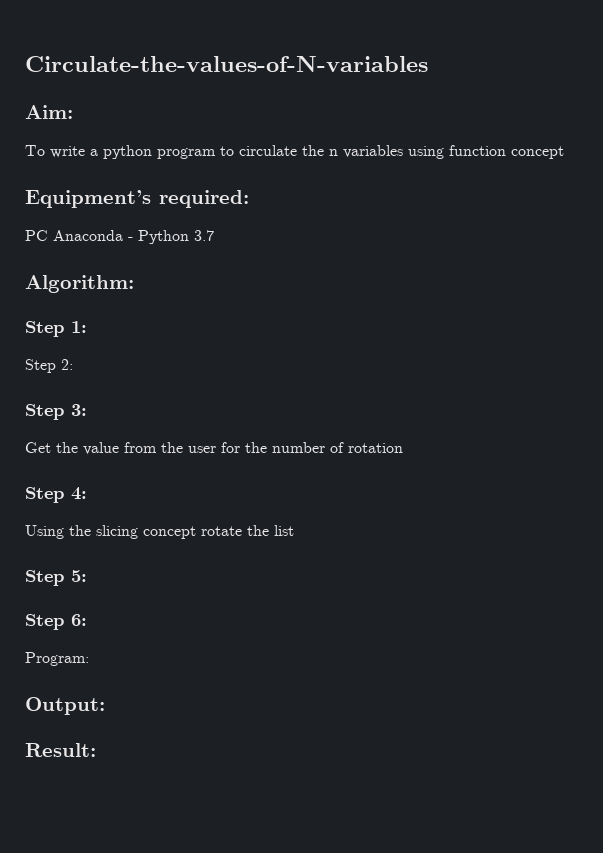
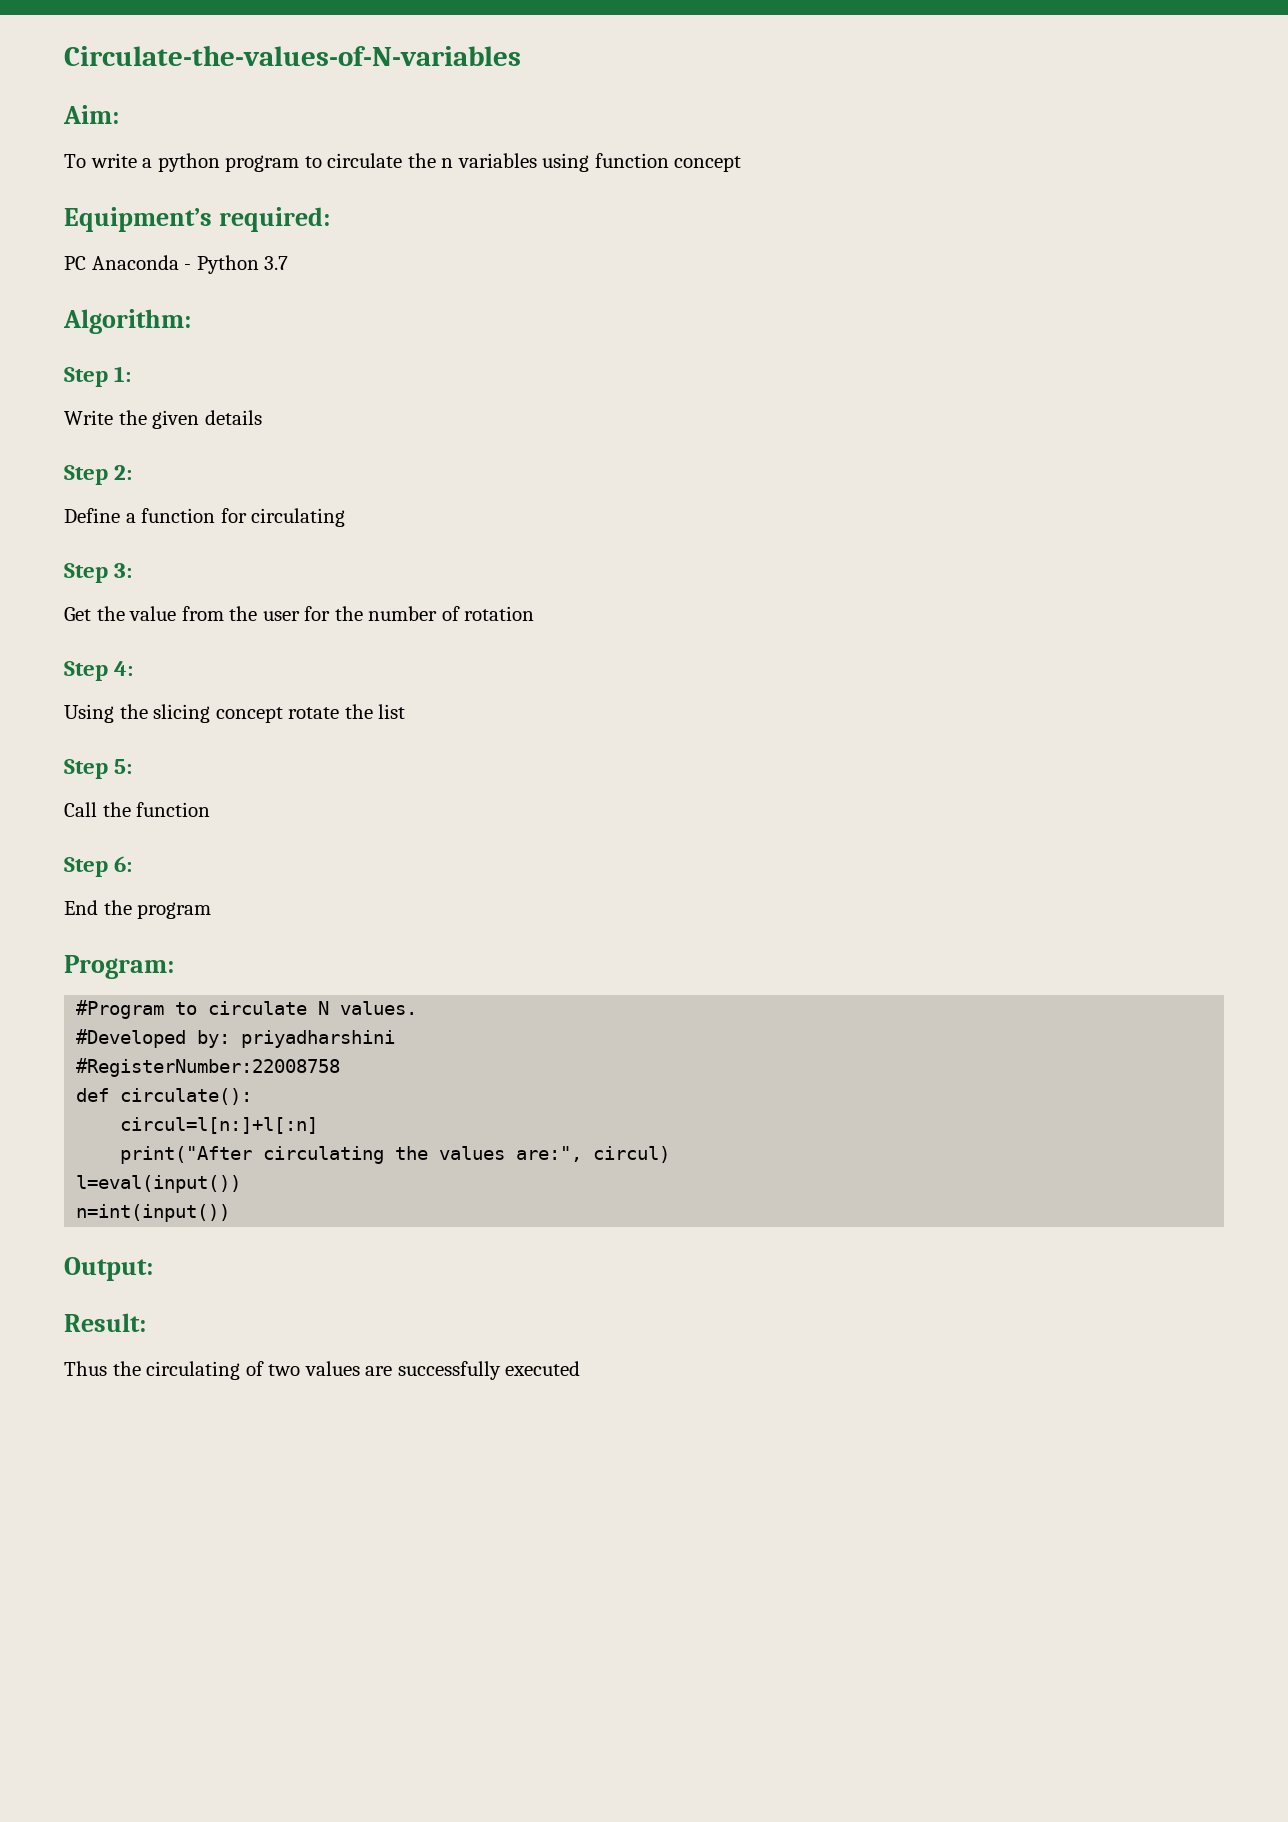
[25,359,73,373] Step 2: -> [64,410,262,429] [64,465,133,485] [64,508,346,527] Write the given details // Step 2: // Define a function for circulating
(87, 576) none -> [64,802,211,817] // Call the function
[25,652,89,666] [25,697,105,715] [25,743,96,757] Program: // Output: // Result: -> [64,900,212,919] [64,955,174,979] [76,1000,418,1019] [76,1029,396,1048] [76,1058,341,1077] [76,1088,253,1105] [120,1117,319,1134] [120,1146,671,1164] [76,1175,242,1193] [76,1204,231,1222] [64,1257,153,1281] [64,1313,146,1332] [64,1361,581,1380] End the program // Program: // #Program to circulate N values. // #Developed by: priyadharshini // #RegisterNumber:22008758 // def circulate(): // circul=l[n:]+l[:n] // print("After circulating the values are:", circul) // l=eval(input()) // n=int(input()) // Output: // Result: // Thus the circulating of two values are successfully executed

